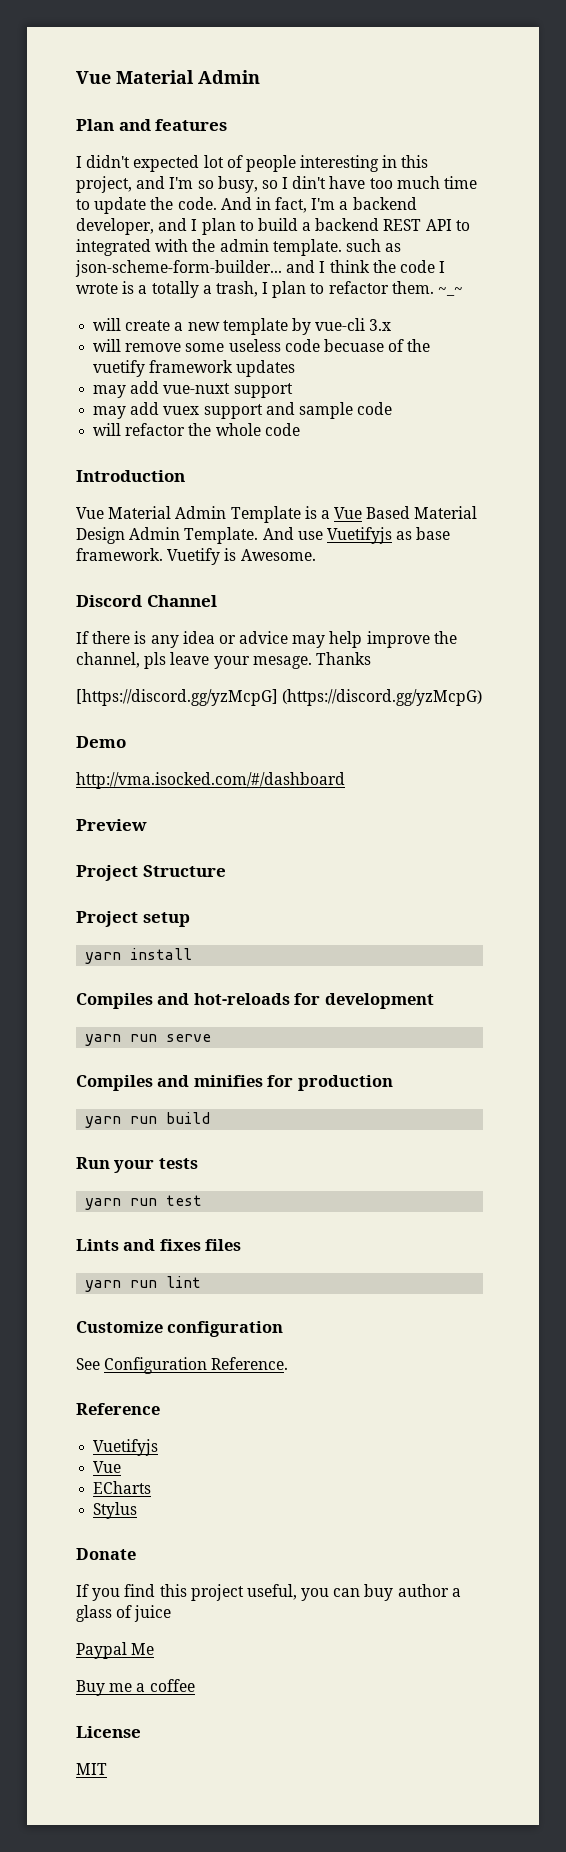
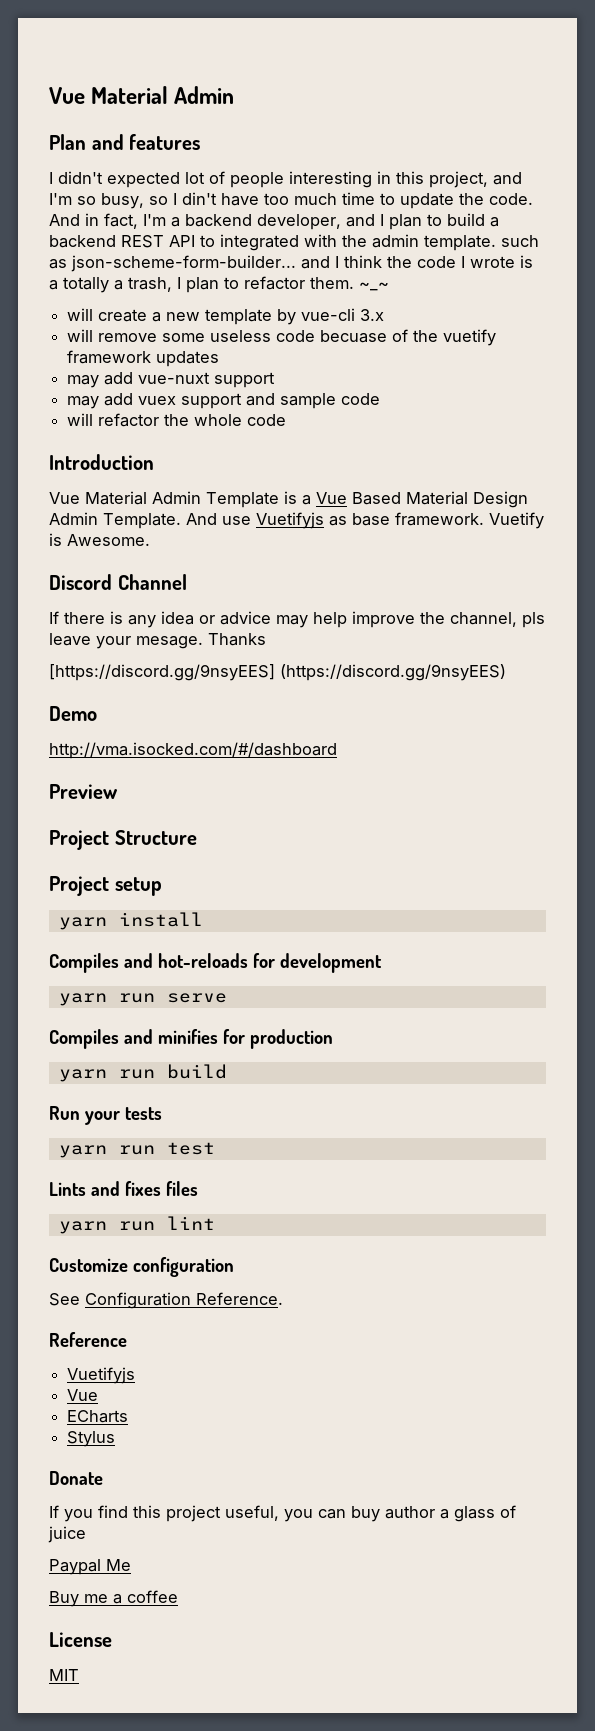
[76,689,483,706] [https://discord.gg/yzMcpG] (https://discord.gg/yzMcpG) -> [49,664,506,681] [https://discord.gg/9nsyEES] (https://discord.gg/9nsyEES)

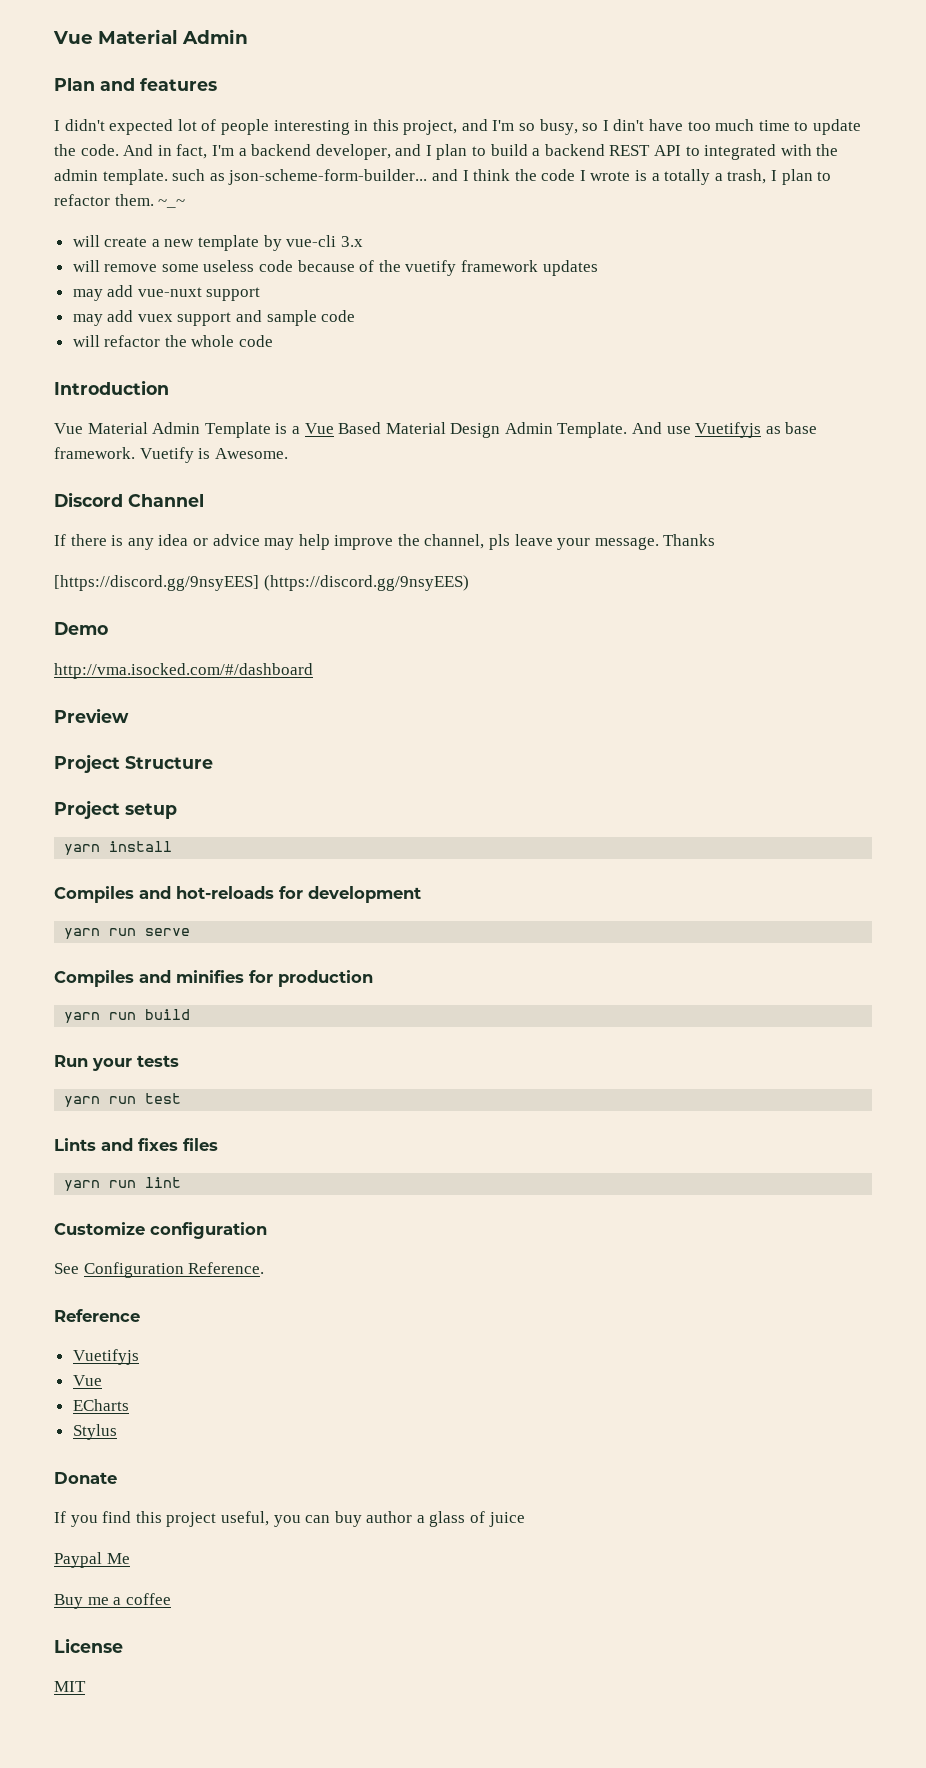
[320,330,388,343] becuase -> [297,260,355,272] because
[136,636,203,649] mesage. -> [594,537,659,550] message.

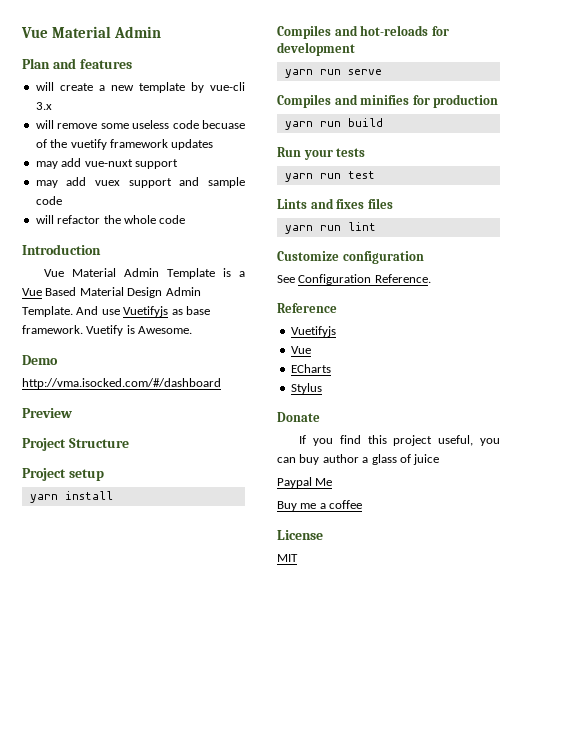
[54,119,861,135] [54,144,839,160] [54,169,832,185] [54,194,186,208] // I didn't expected lot of people interesting in this project, and I'm so busy, so I din't have too much time to update the code. And in fact, I'm a backend developer, and I plan to build a backend REST API to integrated with the admin template. such as json-scheme-form-builder... and I think the code I wrote is a totally a trash, I plan to refactor them. ~_~ -> (132, 64) none
[297,260,355,272] because -> [202,120,245,129] becuase
[54,492,204,507] [54,534,716,550] [54,575,469,591] // Discord Channel // If there is any idea or advice may help improve the channel, pls leave your message. Thanks // [https://discord.gg/9nsyEES] (https://discord.gg/9nsyEES) -> (193, 330) none

